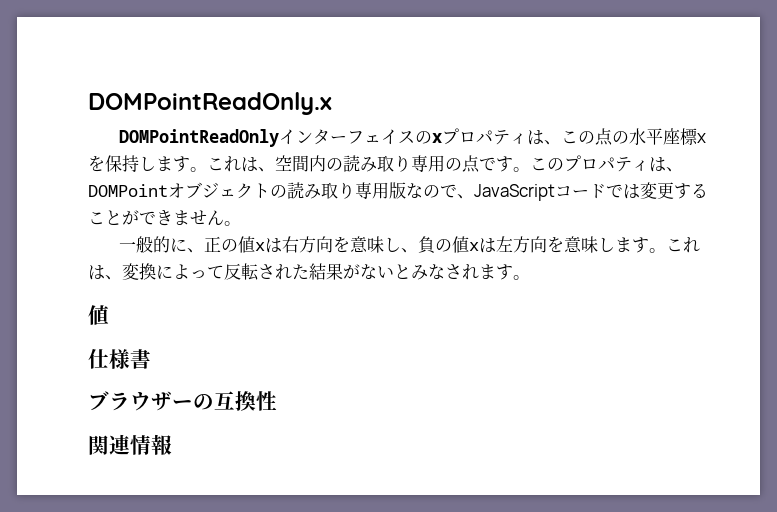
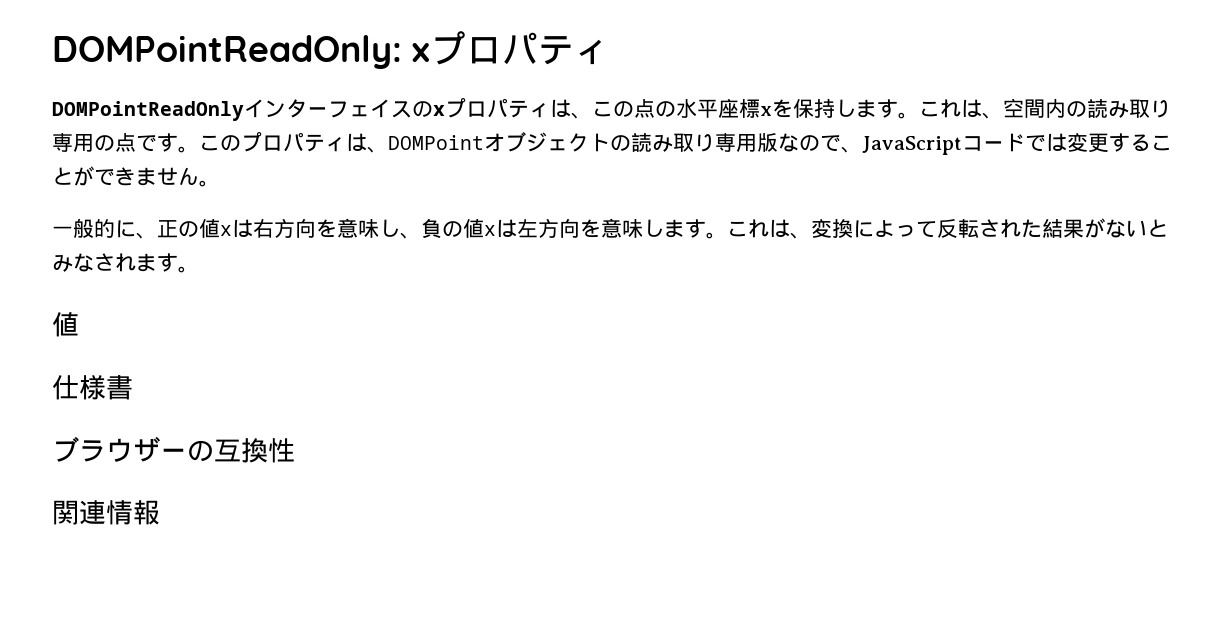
[88,92,332,115] DOMPointReadOnly.x -> [52,31,610,69] DOMPointReadOnly: xプロパティ

